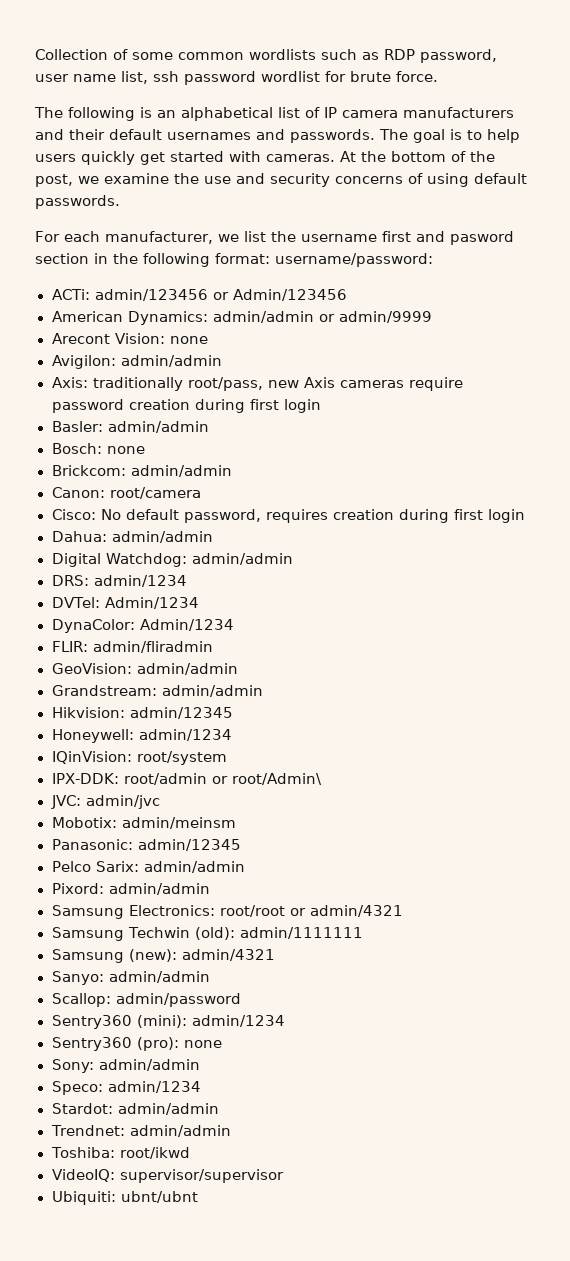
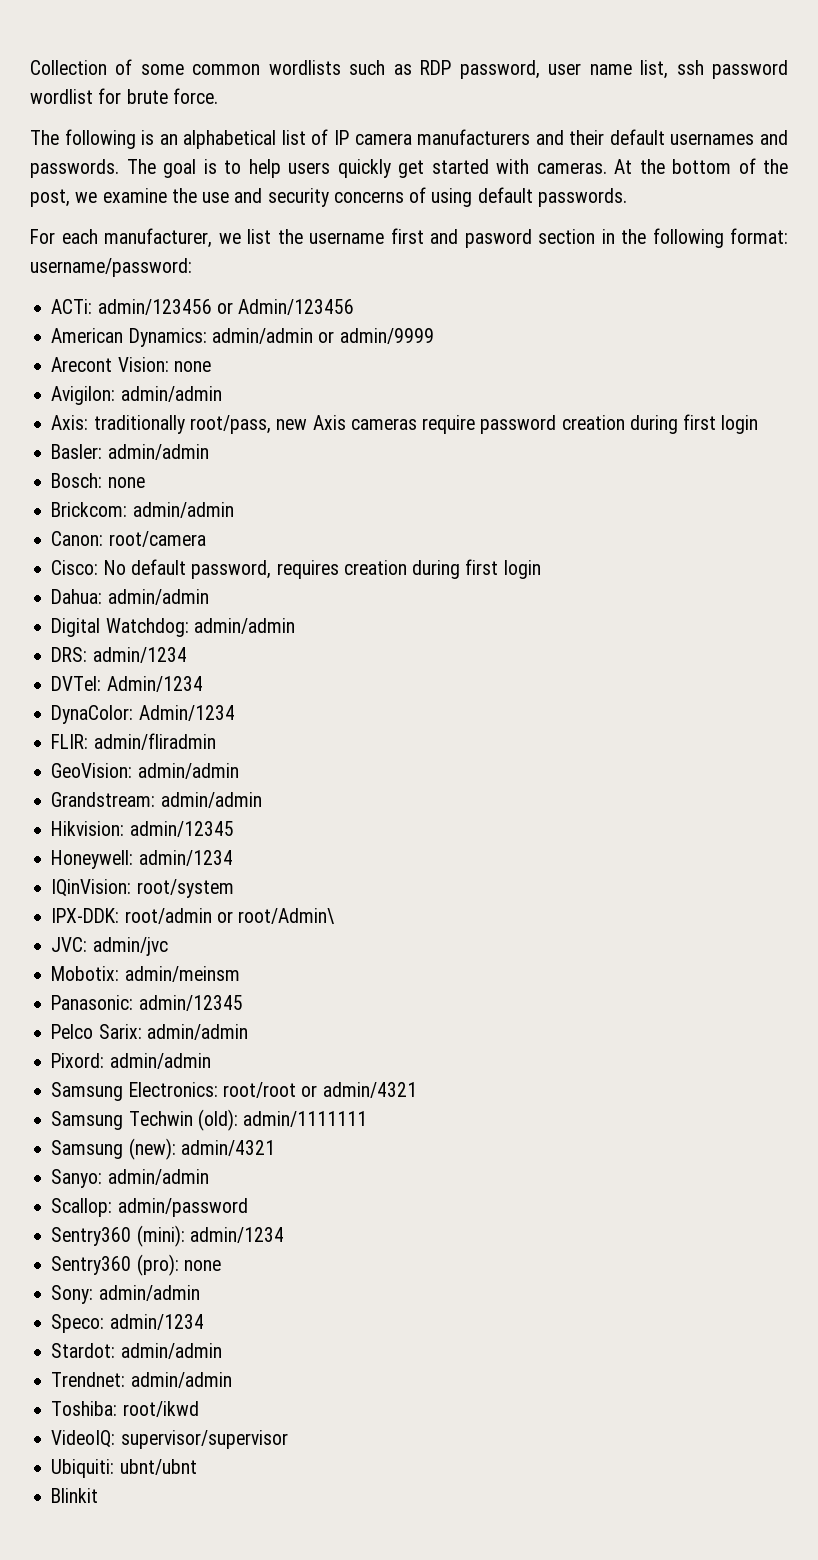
(198, 1197) none -> [51,1488,99,1503] // Blinkit

